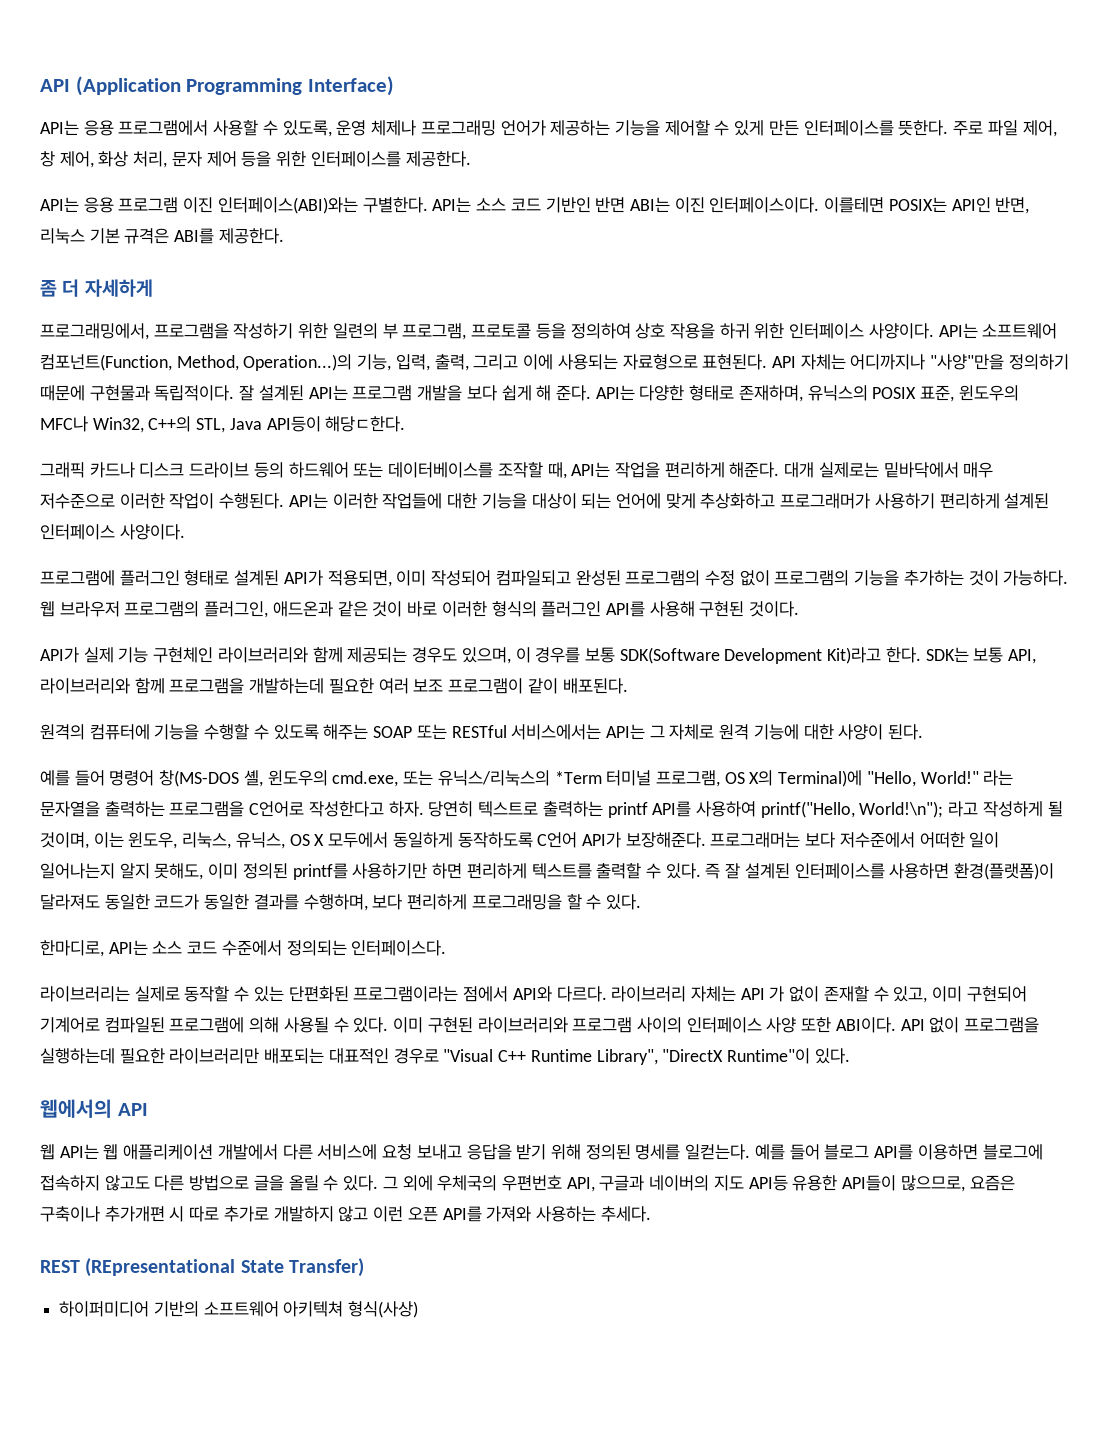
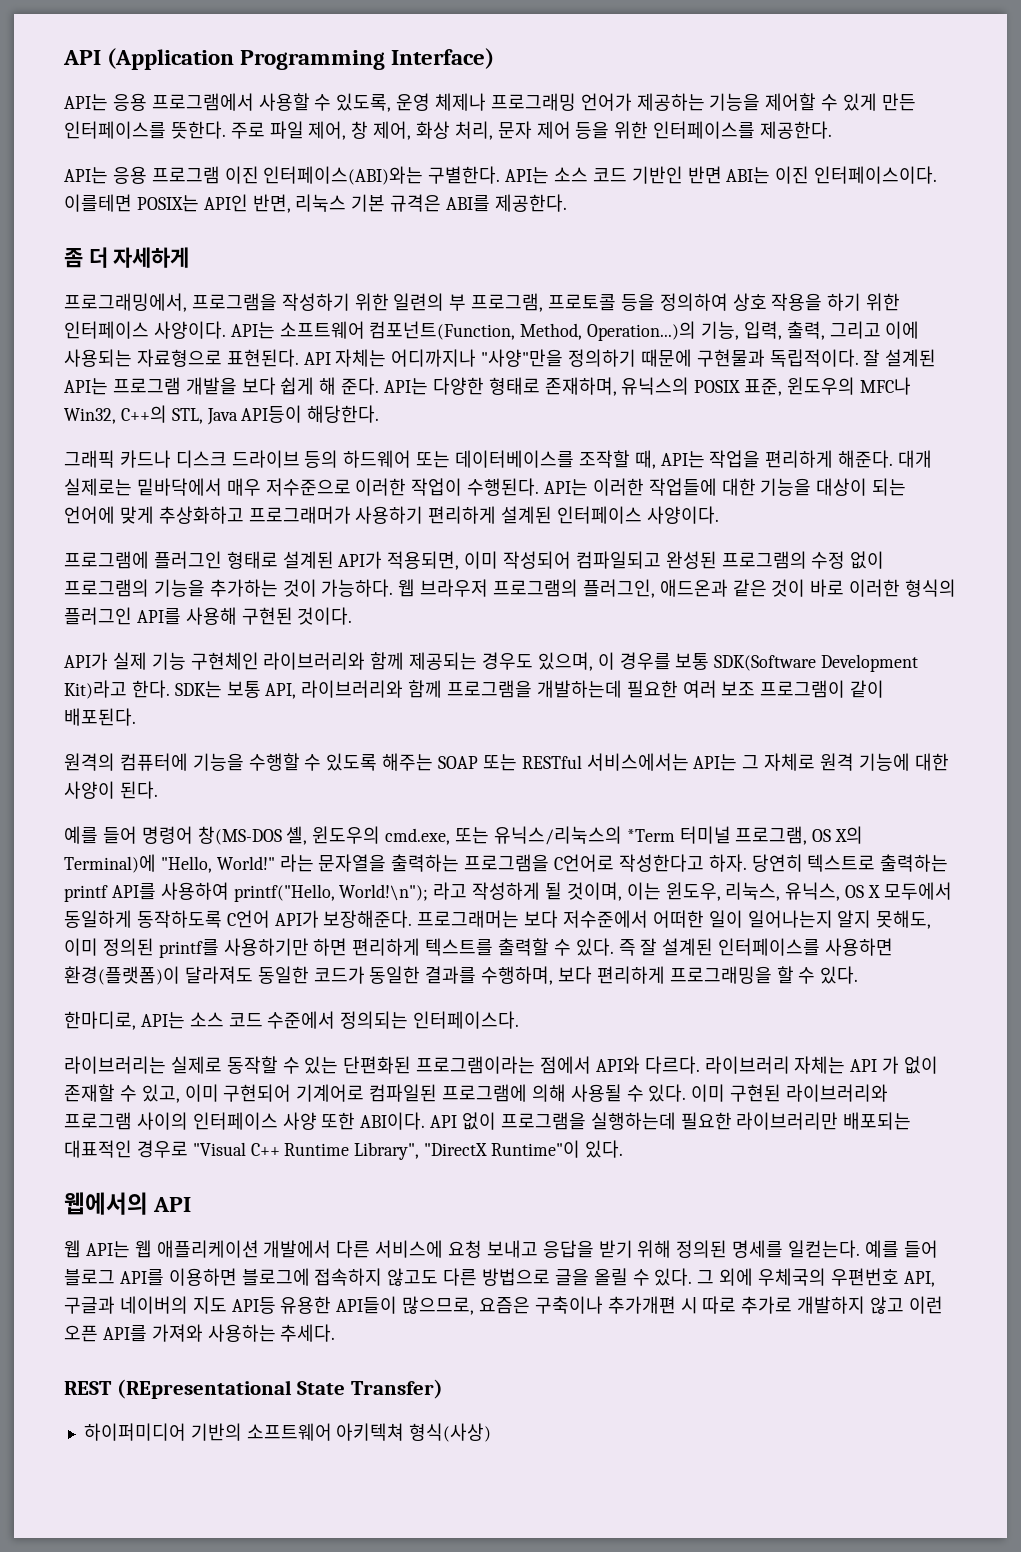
[719,323,750,339] 하귀 -> [827,293,862,311] 하기
[325,416,406,432] 해당ㄷ한다. -> [307,405,380,423] 해당한다.

